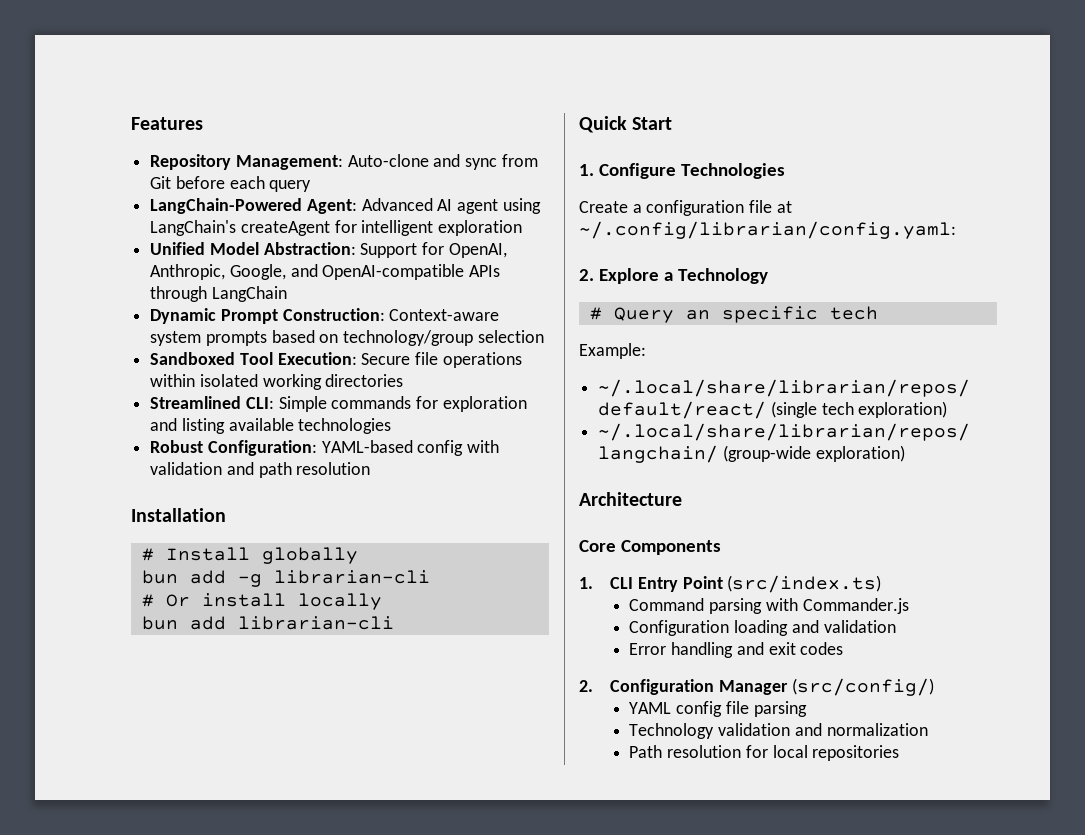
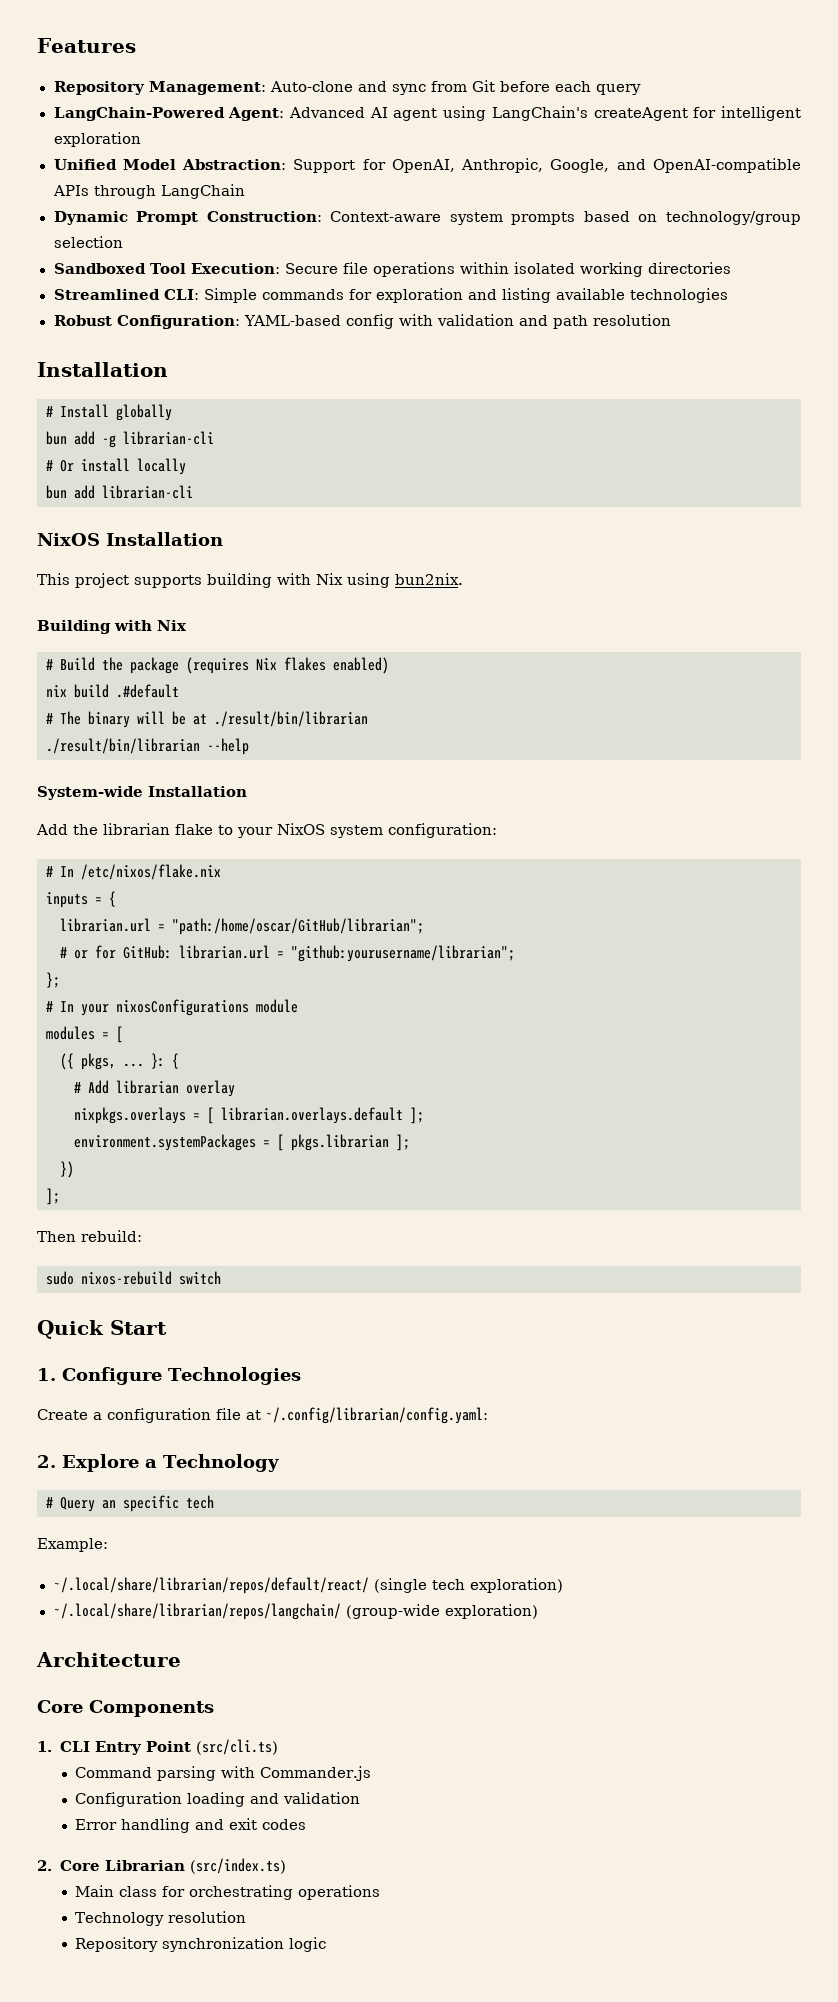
(394, 623) none -> [37,532,223,546] [37,573,463,588] [37,620,187,634] [46,657,389,674] [46,684,179,698] [46,711,368,728] [46,738,249,755] [37,786,247,800] [36,823,497,838] [46,864,221,880] [46,891,116,908] [60,918,424,935] [60,945,515,962] [46,972,60,988] [46,999,298,1016] [46,1026,123,1043] [60,1053,179,1070] [74,1080,235,1097] [74,1107,424,1124] [74,1134,410,1151] [60,1161,74,1178] [46,1188,60,1205] [37,1230,142,1242] [46,1271,221,1285] // NixOS Installation // This project supports building with Nix using bun2nix. // Building with Nix // # Build the package (requires Nix flakes enabled) // nix build .#default // # The binary will be at ./result/bin/librarian // ./result/bin/librarian --help // System-wide Installation // Add the librarian flake to your NixOS system configuration: // # In /etc/nixos/flake.nix // inputs = { // librarian.url = "path:/home/oscar/GitHub/librarian"; // # or for GitHub: librarian.url = "github:yourusername/librarian"; // }; // # In your nixosConfigurations module // modules = [ // ({ pkgs, ... }: { // # Add librarian overlay // nixpkgs.overlays = [ librarian.overlays.default ]; // environment.systemPackages = [ pkgs.librarian ]; // }) // ]; // Then rebuild: // sudo nixos-rebuild switch
[727,575,882,593] (src/index.ts) -> [195,1739,278,1755] (src/cli.ts)
[610,678,934,696] [629,701,807,717] [629,723,928,739] [629,745,900,761] Configuration Manager (src/config/) // YAML config file parsing // Technology validation and normalization // Path resolution for local repositories -> [59,1858,286,1874] [75,1885,381,1900] [75,1911,247,1926] [75,1937,327,1952] Core Librarian (src/index.ts) // Main class for orchestrating operations // Technology resolution // Repository synchronization logic

